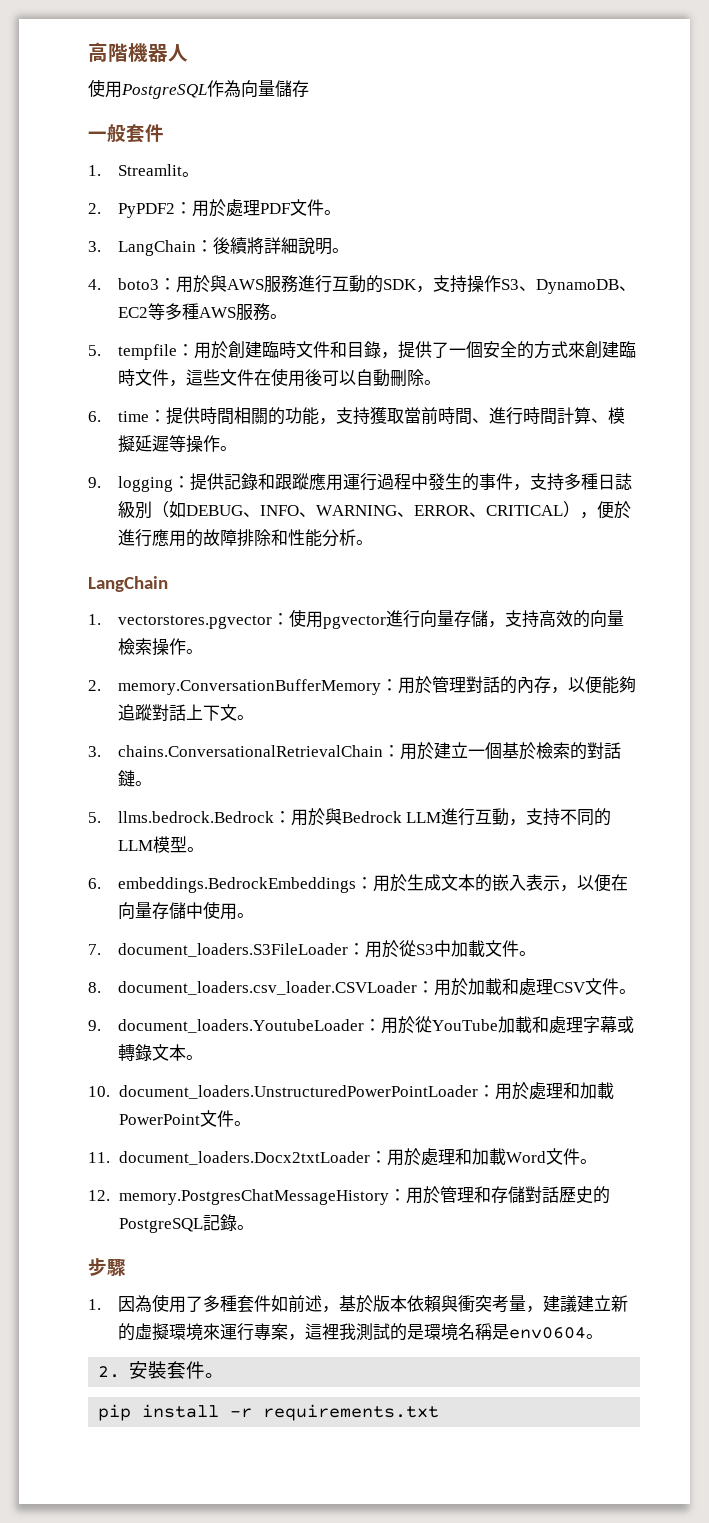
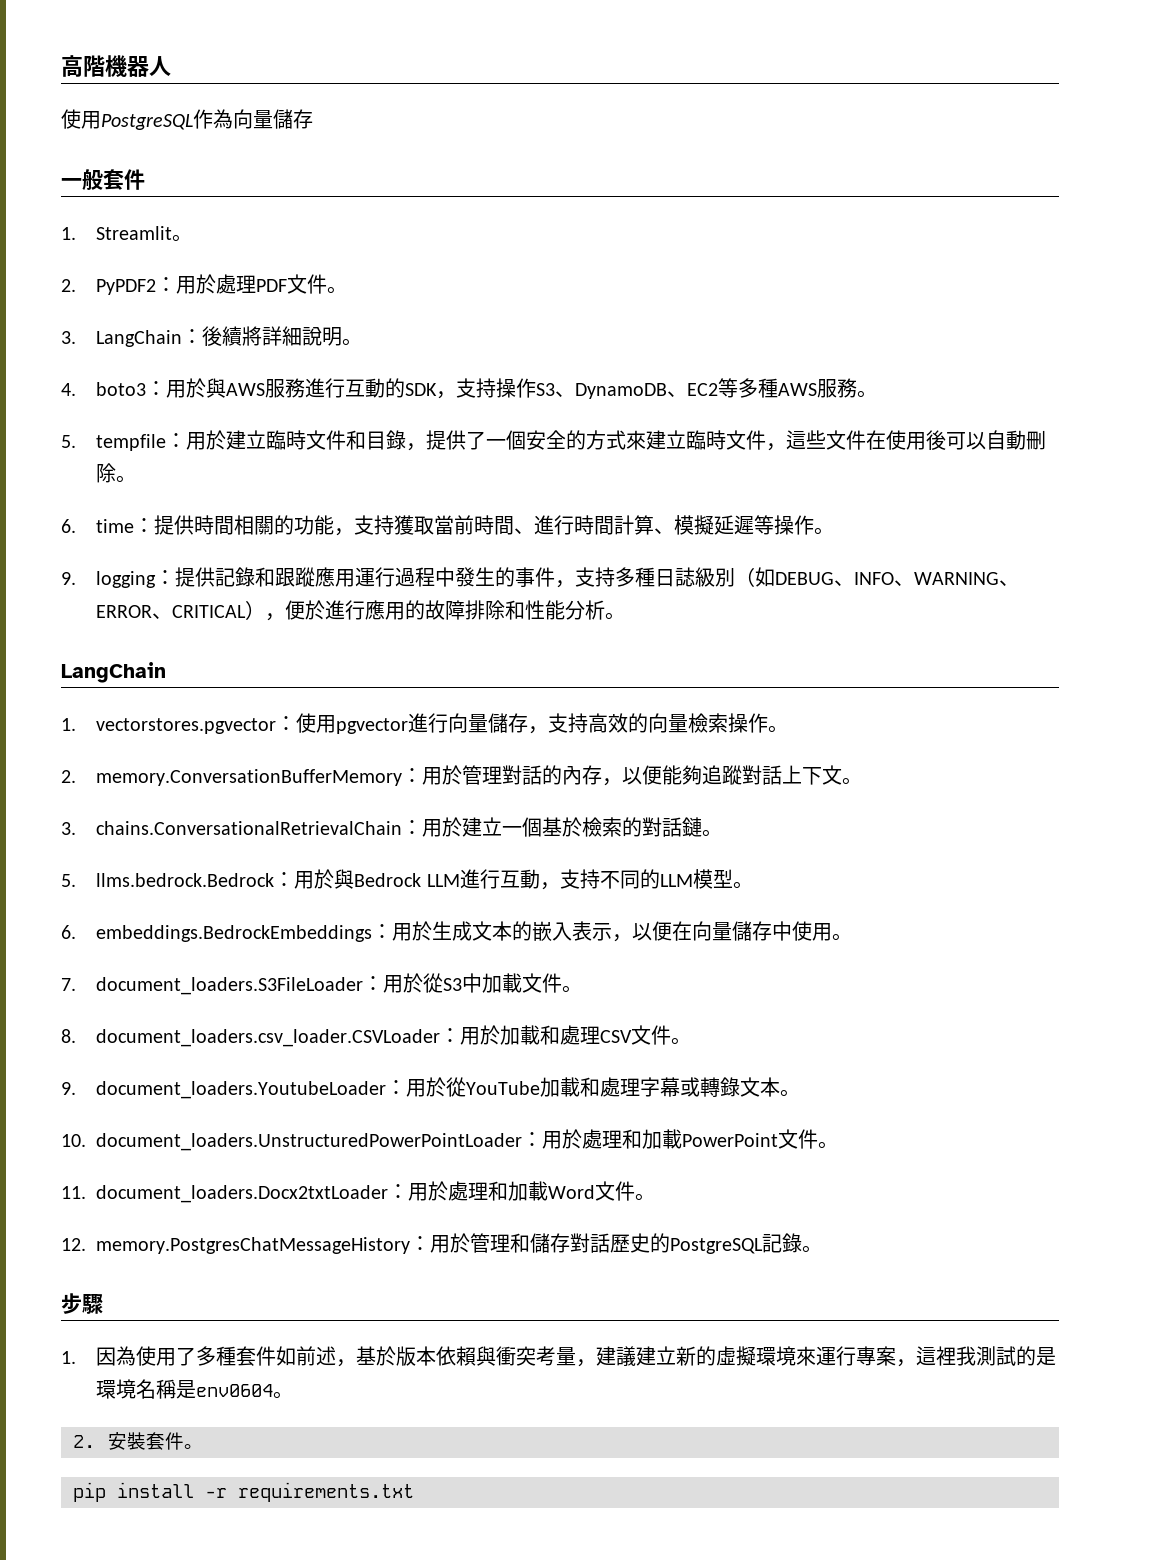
[227,341,262,359] 創建 -> [226,430,267,450] 建立
[584,341,619,359] 創建 -> [646,430,687,450] 建立
[453,610,488,627] 存儲 -> [488,713,529,733] 儲存
[151,902,186,919] 存儲 -> [732,921,773,941] 儲存
[490,1186,525,1203] 存儲 -> [530,1233,571,1253] 儲存

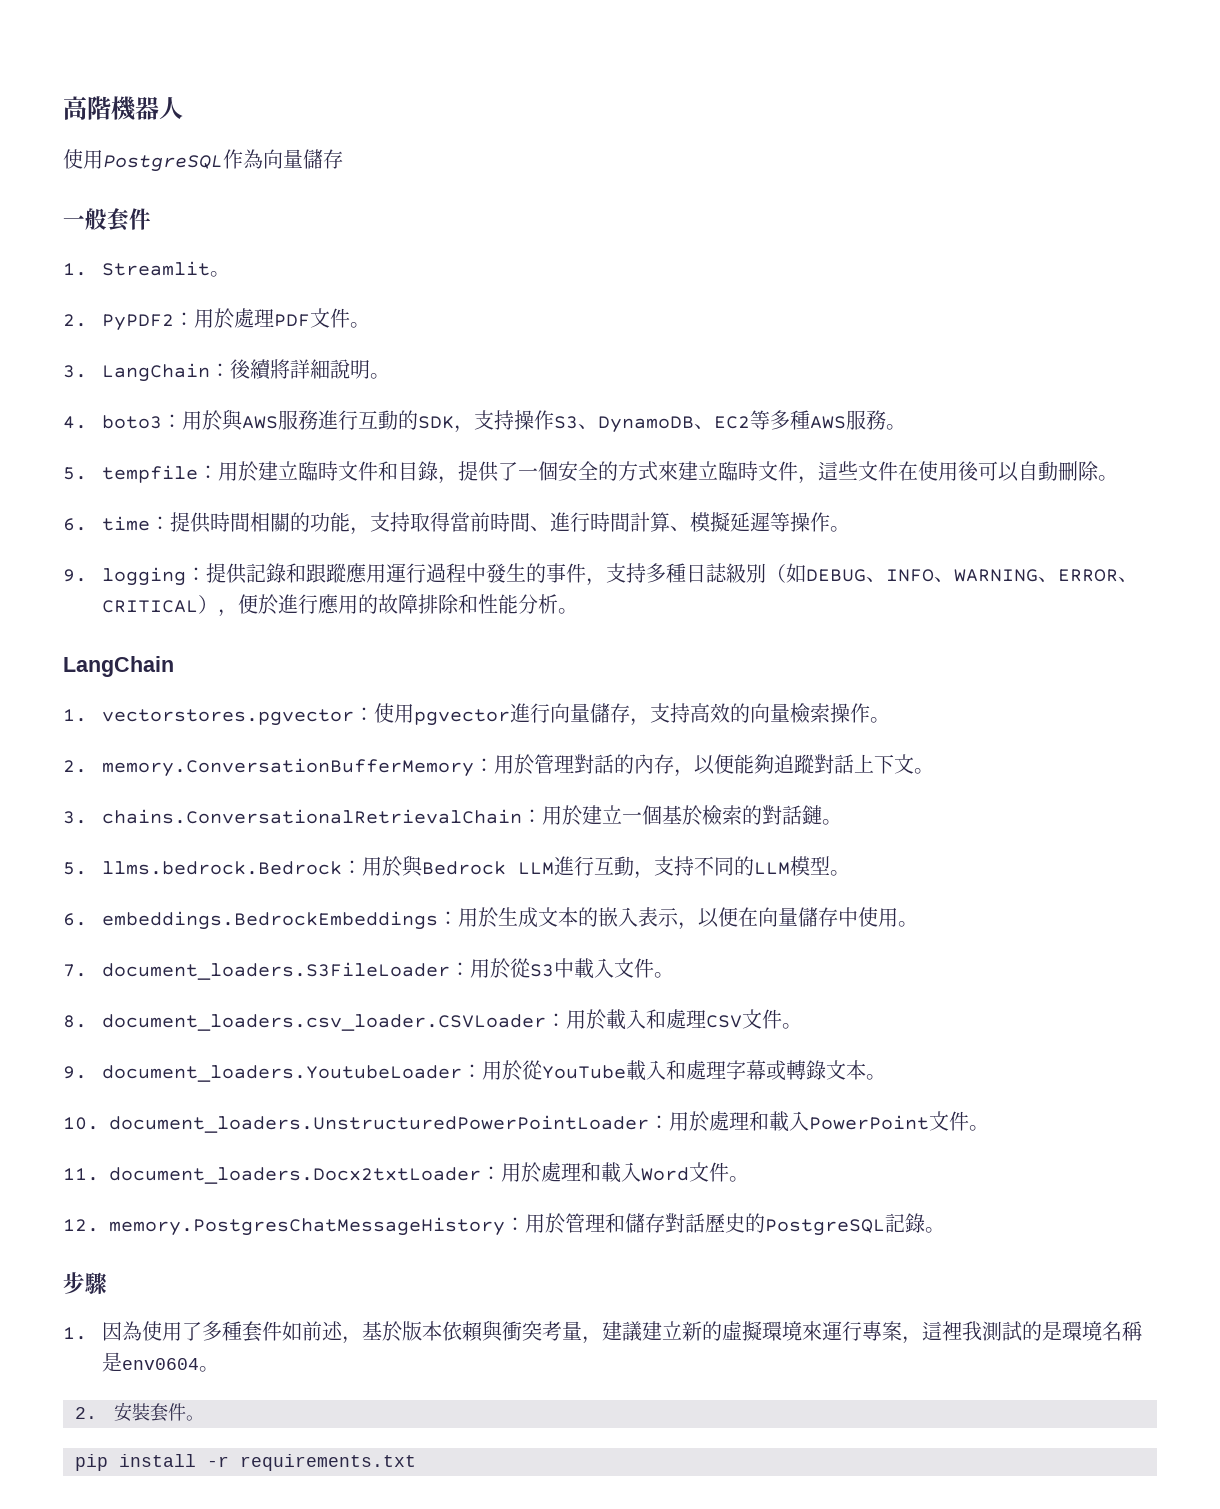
[394,515,435,535] 獲取 -> [409,512,450,532] 取得
[482,973,523,993] 加載 -> [573,958,614,979] 載入
[500,1025,541,1045] 加載 -> [605,1009,646,1030] 載入
[540,1077,581,1097] 加載 -> [625,1060,666,1081] 載入
[642,1129,683,1149] 加載 -> [769,1111,809,1132] 載入
[508,1181,549,1201] 加載 -> [601,1162,641,1183] 載入

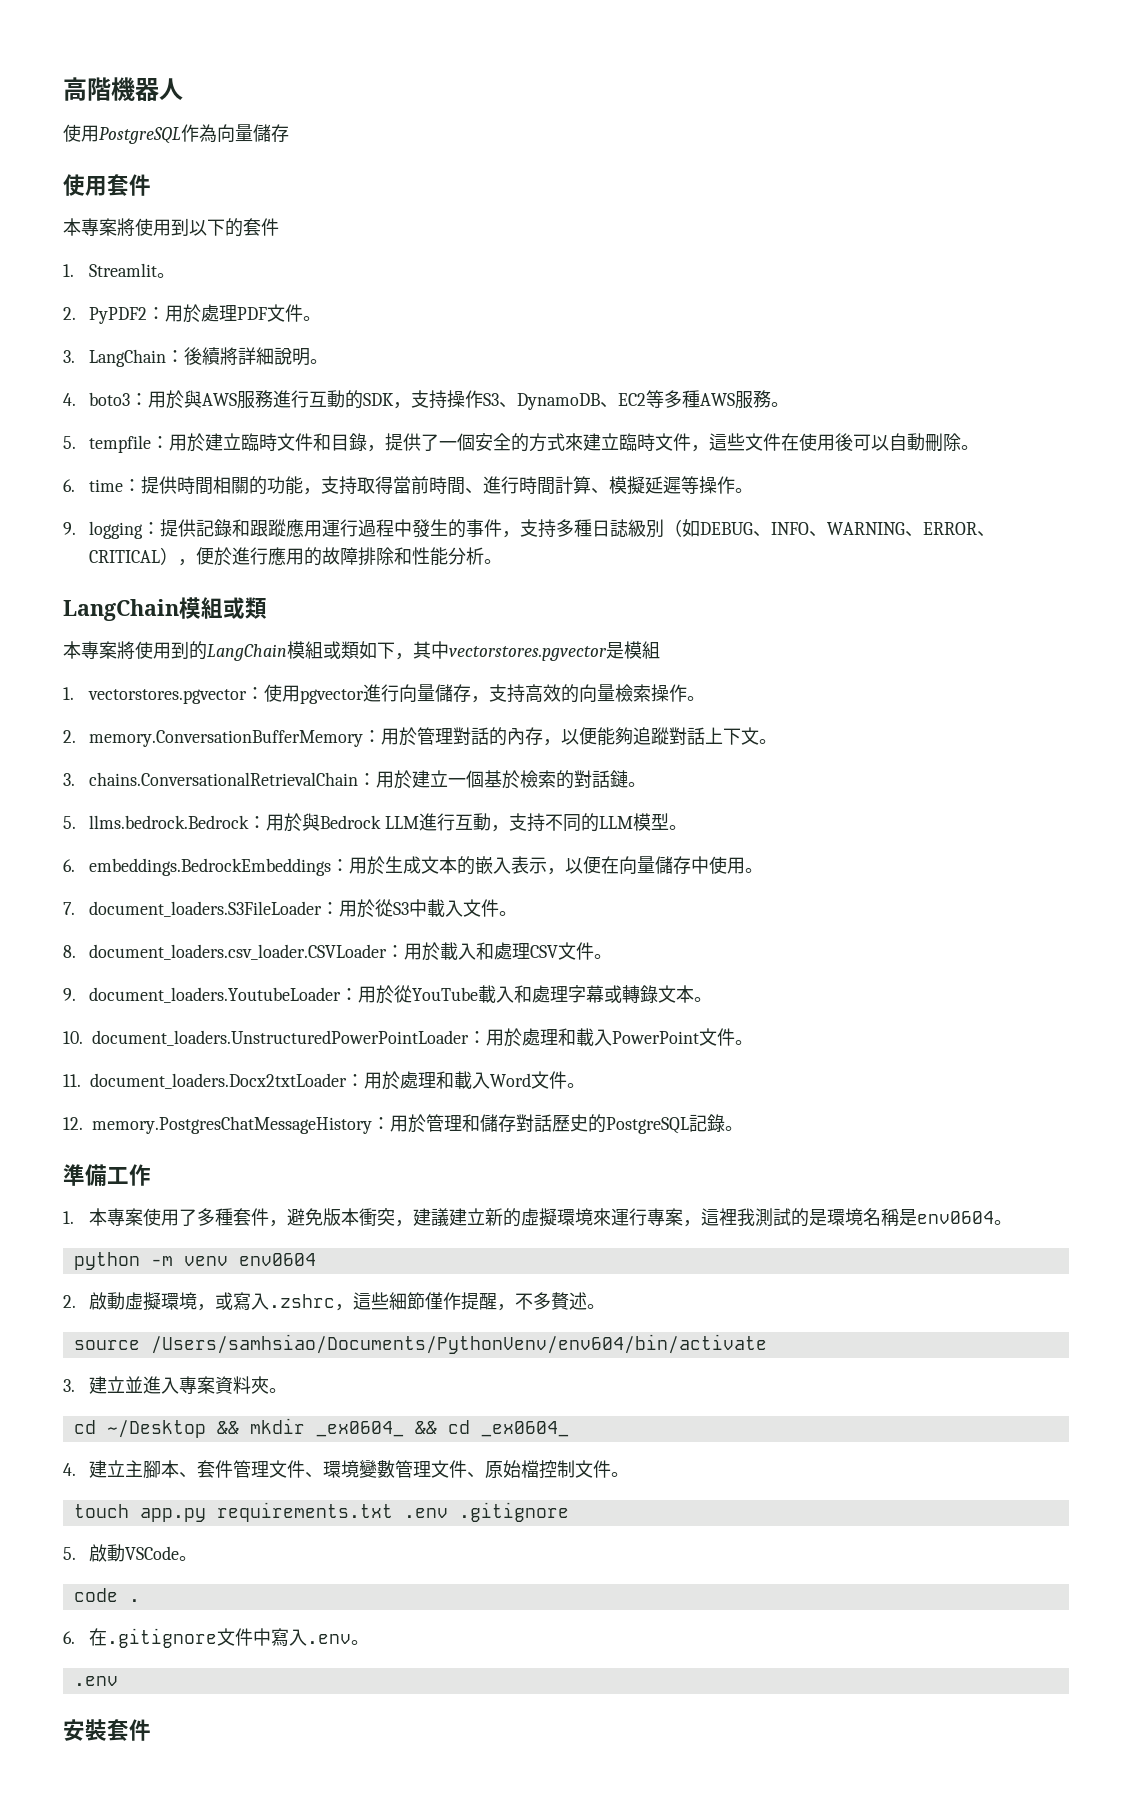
[63,208,107,230] 一般 -> [63,174,151,196] [63,218,243,237] 使用套件 // 本專案將使用到以下的
(174, 666) none -> [179,597,267,619] [63,641,660,661] 模組或類 // 本專案將使用到的LangChain模組或類如下，其中vectorstores.pgvector是模組
[63,1272,107,1295] [63,1321,142,1341] 步驟 // 1.因為 -> [63,1164,151,1186] [63,1208,143,1226] 準備工作 // 1.本專案
[281,1320,582,1344] 如前述，基於版本依賴與衝突考量 -> [268,1208,395,1227] ，避免版本衝突
[75,1402,204,1422] [75,1454,416,1471] 2.安裝套件。 // pip install -r requirements.txt -> [73,1252,316,1270] [63,1292,605,1311] [73,1334,767,1354] [63,1376,287,1394] [73,1418,569,1438] [63,1459,629,1479] [73,1502,569,1522] [63,1544,197,1562] [73,1588,140,1602] [63,1628,369,1648] [73,1676,118,1686] [63,1719,151,1741] python -m venv env0604 // 2.啟動虛擬環境，或寫入.zshrc，這些細節僅作提醒，不多贅述。 // source /Users/samhsiao/Documents/PythonVenv/env604/bin/activate // 3.建立並進入專案資料夾。 // cd ~/Desktop && mkdir _ex0604_ && cd _ex0604_ // 4.建立主腳本、套件管理文件、環境變數管理文件、原始檔控制文件。 // touch app.py requirements.txt .env .gitignore // 5.啟動VSCode。 // code . // 6.在.gitignore文件中寫入.env。 // .env // 安裝套件

